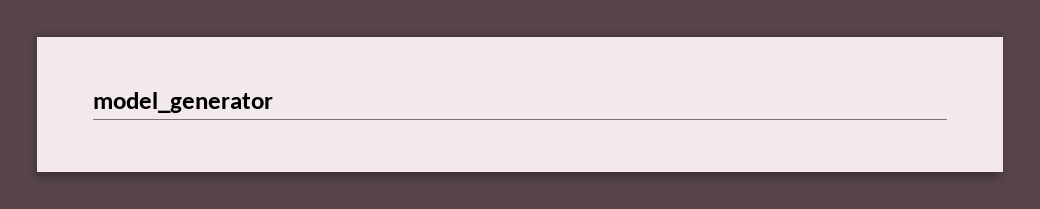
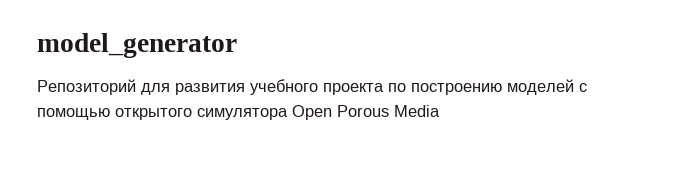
(273, 102) none -> [37,79,587,95] [37,105,440,120] // Репозиторий для развития учебного проекта по построению моделей с помощью открытого симулятора Open Porous Media

